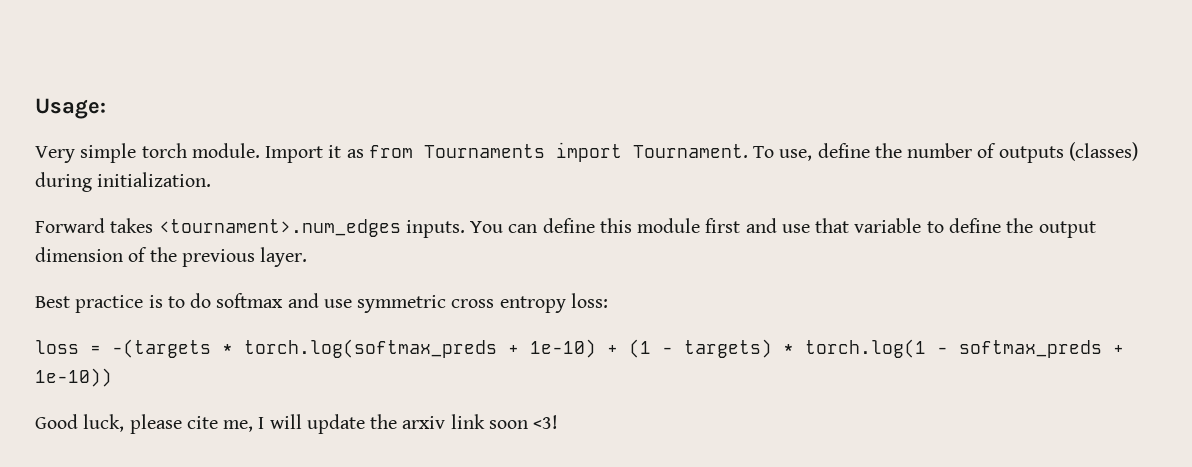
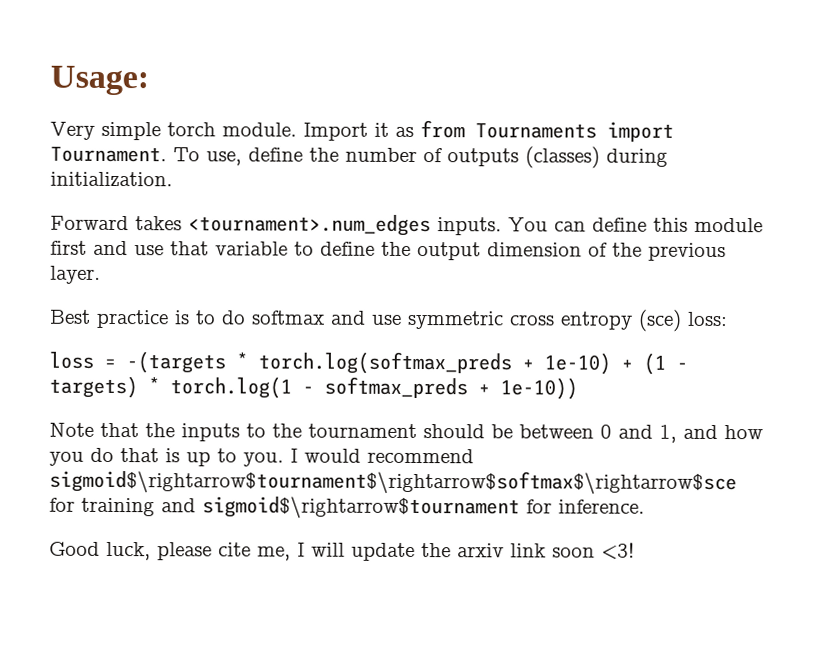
(566, 304) none -> [638,309,682,332] (sce)
(112, 377) none -> [49,422,763,443] [49,447,474,467] [49,469,737,496] [49,496,645,520] // Note that the inputs to the tournament should be between 0 and 1, and how you do that is up to you. I would recommend sigmoid$\rightarrow$tournament$\rightarrow$softmax$\rightarrow$sce for training and sigmoid$\rightarrow$tournament for inference.

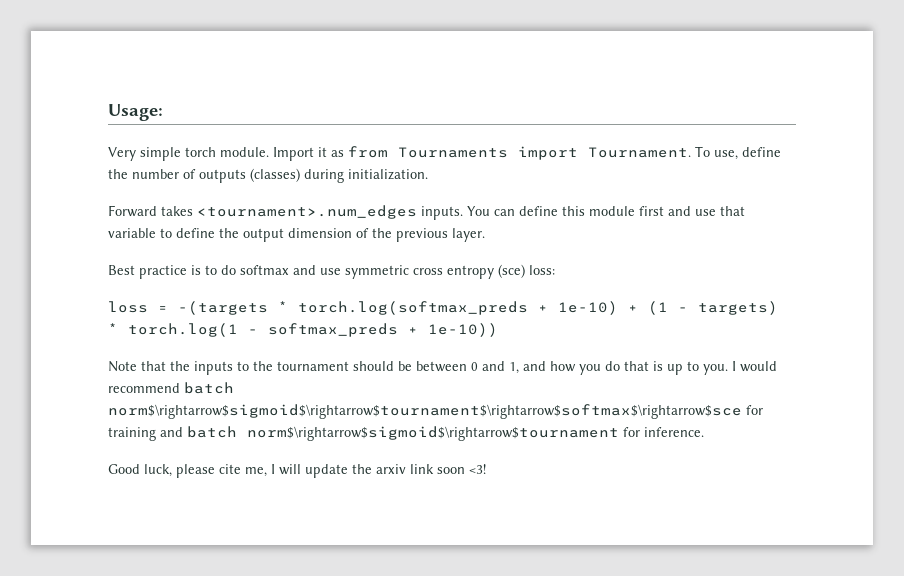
[49,469,737,496] sigmoid$\rightarrow$tournament$\rightarrow$softmax$\rightarrow$sce -> [184,382,234,394] [108,404,742,419] batch norm$\rightarrow$sigmoid$\rightarrow$tournament$\rightarrow$softmax$\rightarrow$sce
[202,496,520,520] sigmoid$\rightarrow$tournament -> [187,426,619,441] batch norm$\rightarrow$sigmoid$\rightarrow$tournament

